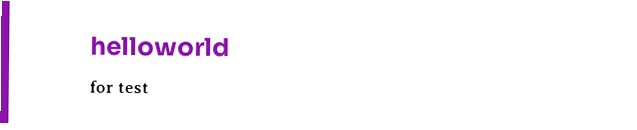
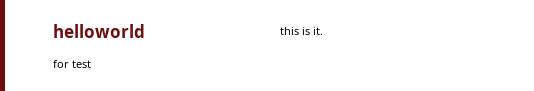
(150, 88) none -> [280,27,323,35] // this is it.

